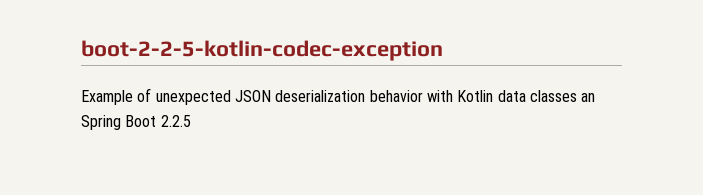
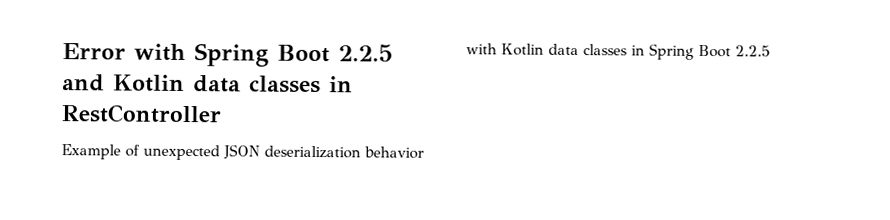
[81,40,443,61] boot-2-2-5-kotlin-codec-exception -> [62,43,393,67] [62,74,353,94] [61,104,222,124] Error with Spring Boot 2.2.5 and Kotlin data classes in RestController
[581,93,596,102] an -> [631,45,645,56] in

